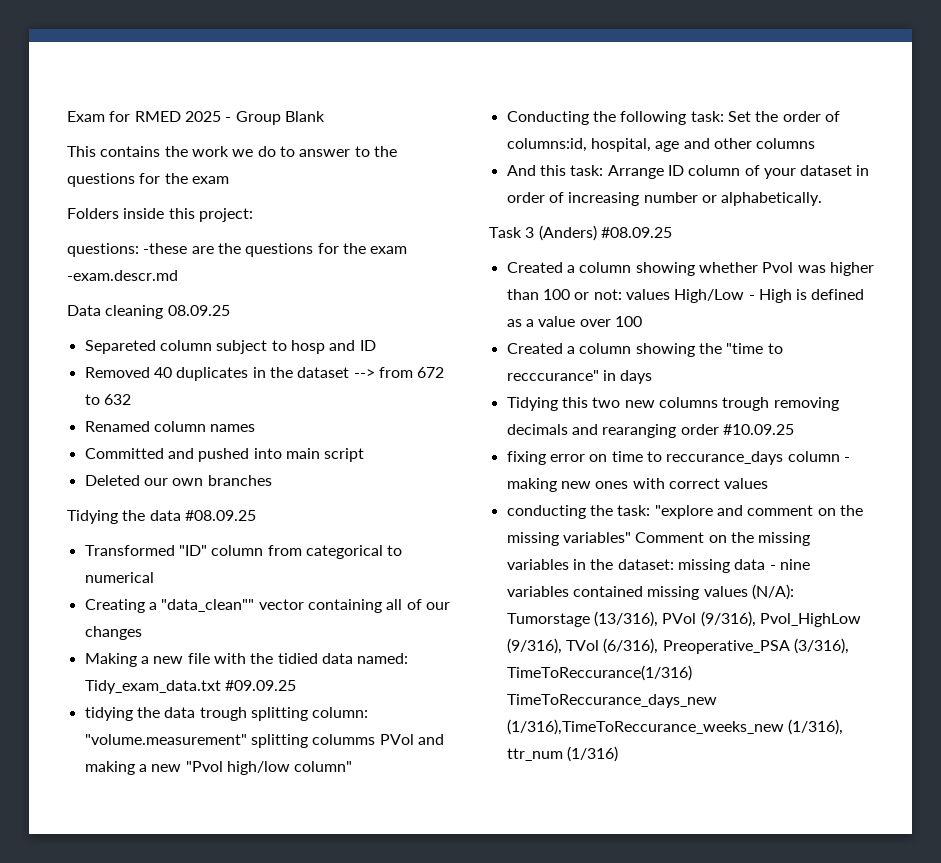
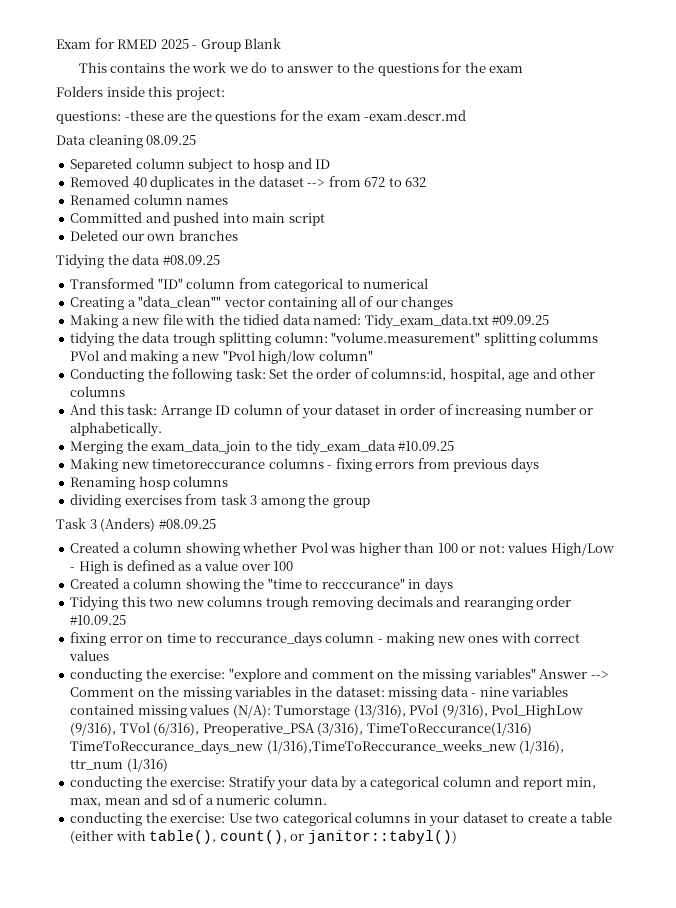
(823, 199) none -> [70,440,455,455] [70,458,539,473] [70,476,229,490] [70,494,370,508] // Merging the exam_data_join to the tidy_exam_data #10.09.25 // Making new timetoreccurance columns - fixing errors from previous days // Renaming hosp columns // dividing exercises from task 3 among the group
[617,505,651,516] task: -> [170,669,226,679] exercise:
(631, 537) none -> [539,669,609,679] Answer -->
(618, 754) none -> [70,776,597,791] [70,794,327,807] [70,812,612,827] [70,830,457,844] // conducting the exercise: Stratify your data by a categorical column and report min, max, mean and sd of a numeric column. // conducting the exercise: Use two categorical columns in your dataset to create a table (either with table(), count(), or janitor::tabyl())

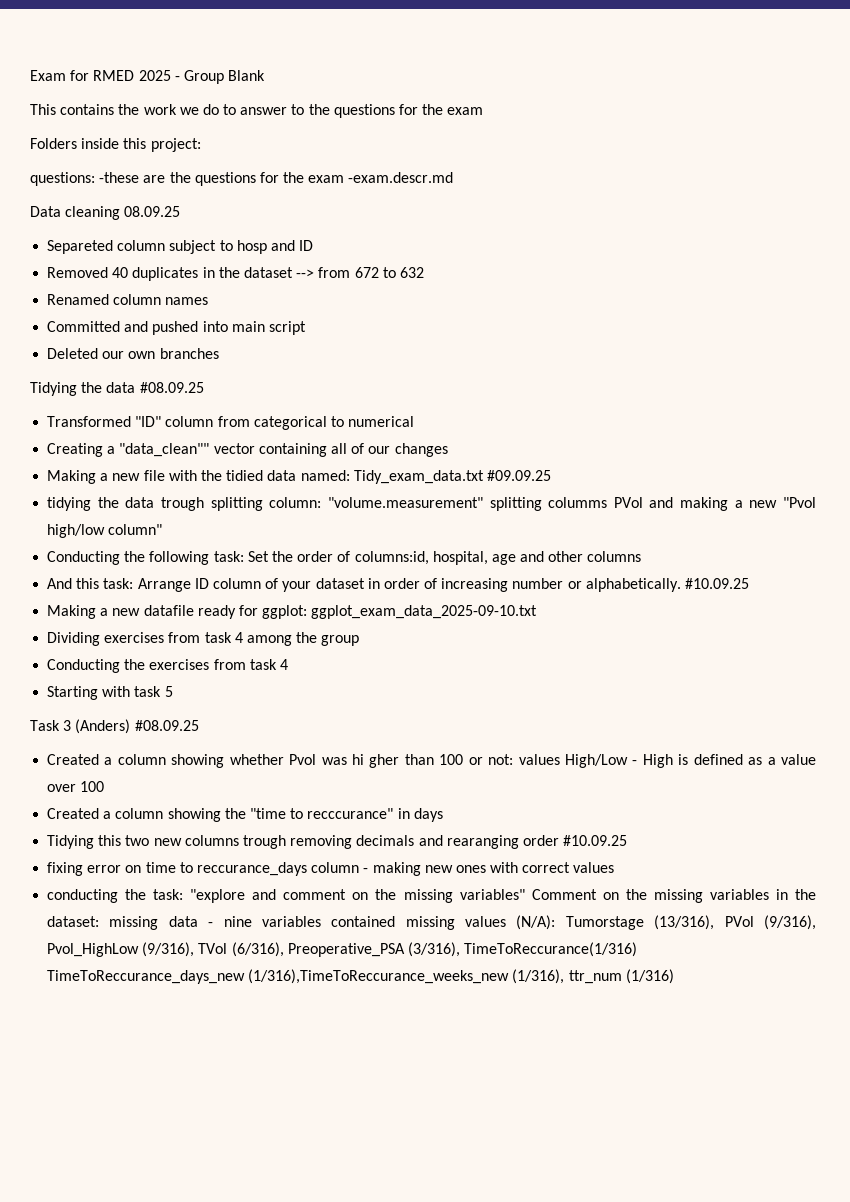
[70,440,455,455] [70,458,539,473] [70,476,229,490] [70,494,258,508] // Merging the exam_data_join to the tidy_exam_data #10.09.25 // Making new timetoreccurance columns - fixing errors from previous days // Renaming hosp columns // dividing exercises from task 3 -> [685,578,750,589] [47,605,538,619] [47,632,243,646] #10.09.25 // Making a new datafile ready for ggplot: ggplot_exam_data_2025-09-10.txt // Dividing exercises from task 4
(370, 503) none -> [47,659,288,673] [47,686,173,700] // Conducting the exercises from task 4 // Starting with task 5
[358,542,401,556] higher -> [352,754,400,768] hi gher
[170,669,226,679] exercise: -> [153,889,184,900] task:
[539,669,609,679] Answer --> -> (525, 894) none
[70,776,597,791] [70,794,327,807] [70,812,612,827] [70,830,457,844] // conducting the exercise: Stratify your data by a categorical column and report min, max, mean and sd of a numeric column. // conducting the exercise: Use two categorical columns in your dataset to create a table (either with table(), count(), or janitor::tabyl()) -> (674, 976) none

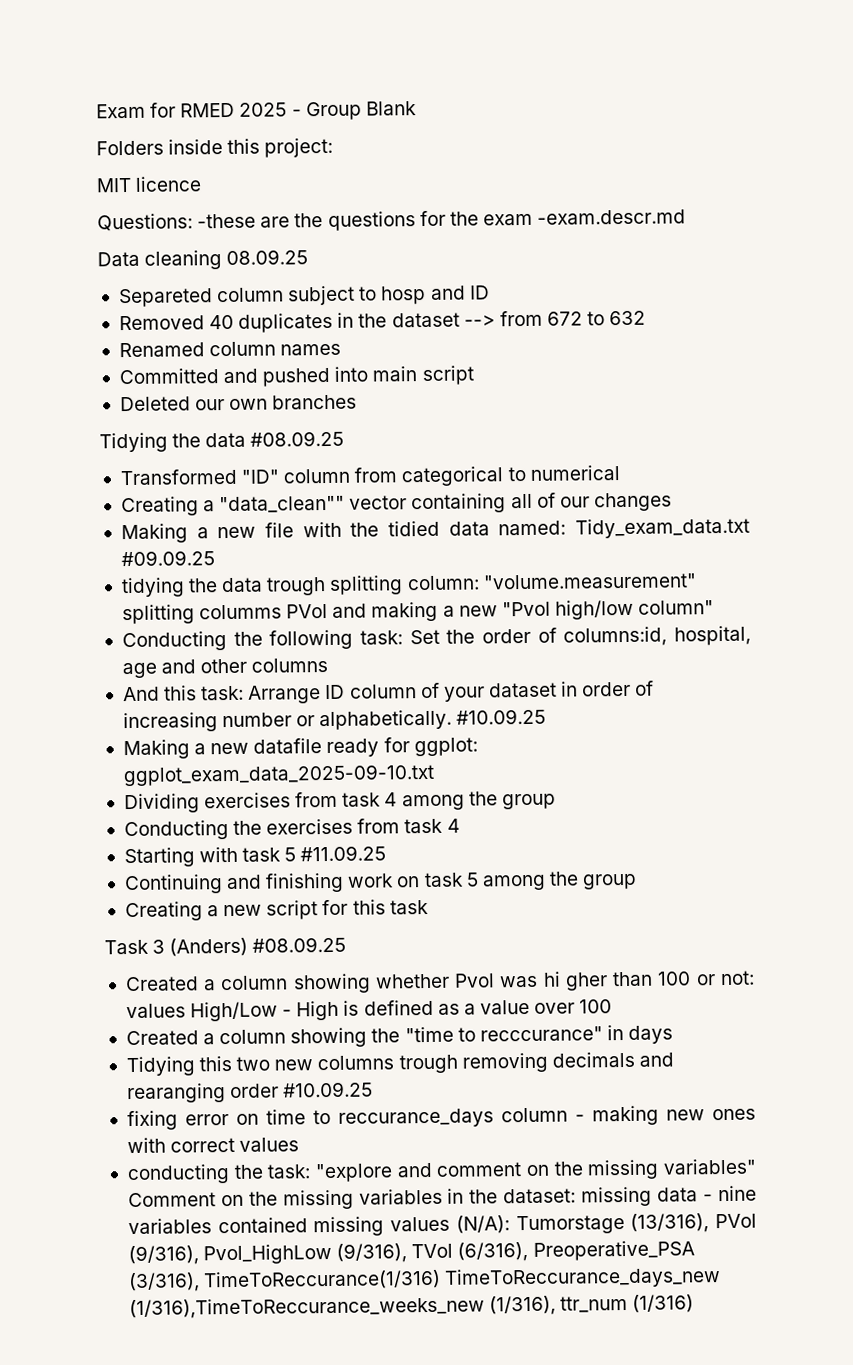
[30,104,484,118] // This contains the work we do to answer to the questions for the exam -> (417, 108) none
[30,172,95,186] questions: -> [96,176,203,193] [97,213,193,232] MIT licence // Questions:
(173, 691) none -> [300,845,387,862] [123,871,638,895] [124,899,429,922] #11.09.25 // Continuing and finishing work on task 5 among the group // Creating a new script for this task

